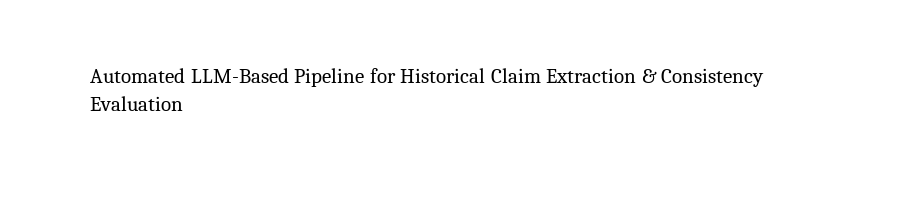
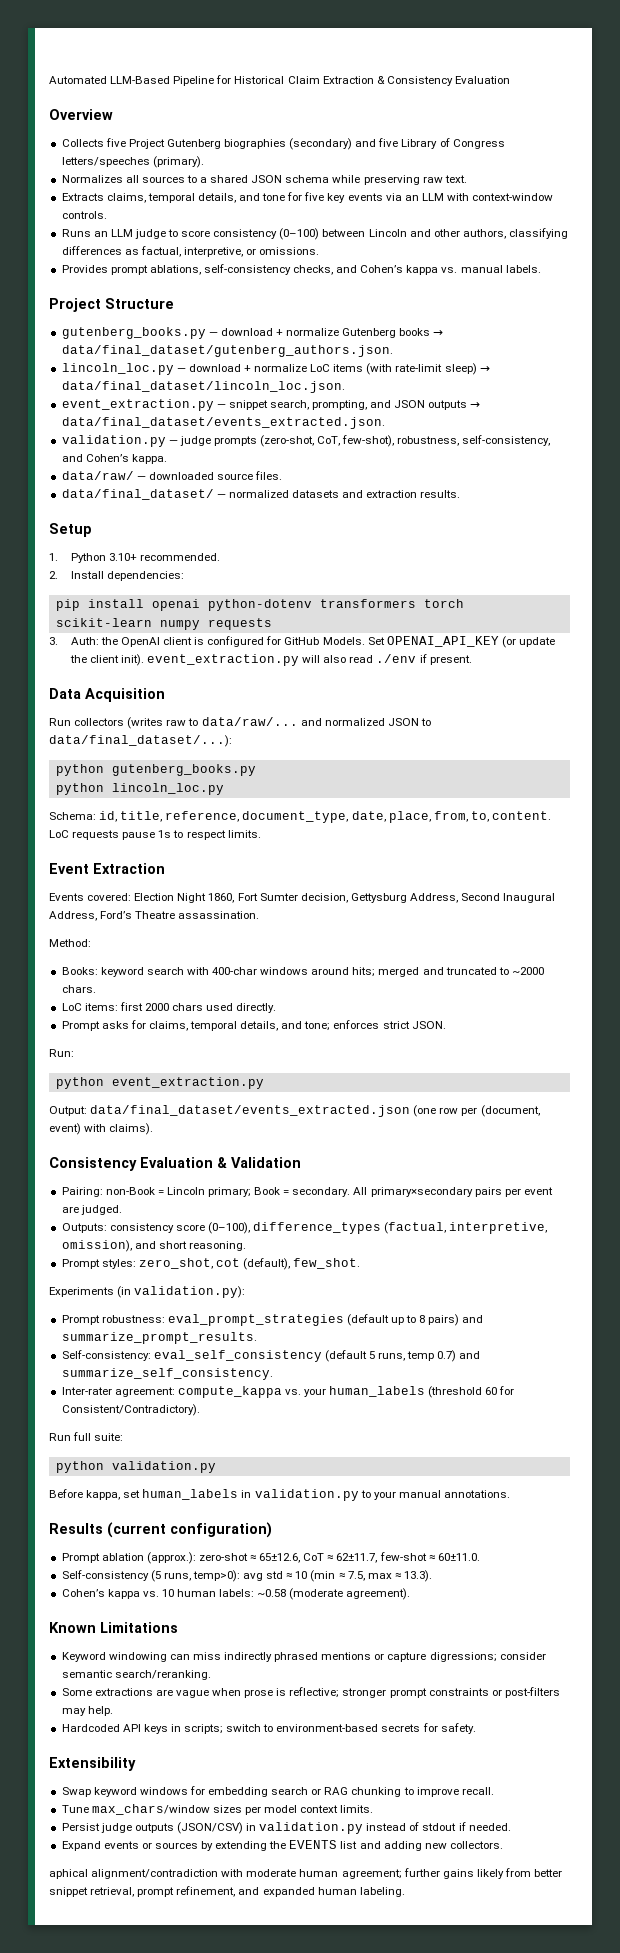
(183, 103) none -> [49,109,113,120] [61,138,505,150] [61,156,204,168] [61,175,467,185] [61,192,554,203] [61,211,107,219] [61,228,569,240] [61,246,320,257] [61,264,541,275] [49,298,174,312] [61,327,444,339] [61,345,393,357] [61,363,490,375] [61,381,345,393] [61,399,481,411] [61,417,385,429] [61,435,551,447] [61,454,167,464] [61,471,283,480] [61,489,461,500] [49,523,92,537] [49,553,220,563] [49,571,184,581] [55,599,464,611] [55,618,272,630] [49,636,555,648] [69,654,472,666] [49,688,165,702] [49,717,431,729] [49,735,232,747] [55,764,256,776] [55,783,224,795] [49,811,551,823] [49,830,261,840] [49,863,165,874] [49,893,556,903] [49,911,260,921] [49,939,91,947] [61,967,544,977] [61,985,96,993] [61,1002,277,1013] [61,1020,446,1031] [49,1049,74,1057] [55,1077,264,1089] [49,1105,540,1117] [49,1123,154,1135] [49,1157,301,1171] [61,1187,553,1197] [61,1205,122,1215] [61,1222,548,1234] [61,1240,246,1252] [61,1258,361,1270] [49,1286,246,1298] [61,1314,484,1326] [61,1332,257,1344] [61,1350,481,1362] [61,1368,273,1380] [61,1386,515,1398] [61,1404,200,1416] [49,1432,124,1441] [55,1461,216,1473] [49,1489,510,1501] [49,1522,272,1538] [61,1552,480,1564] [61,1570,433,1582] [61,1588,411,1600] [49,1622,178,1633] [61,1652,546,1662] [61,1670,211,1680] [61,1687,560,1698] [61,1706,113,1716] [61,1723,476,1734] [49,1757,136,1771] [61,1786,494,1797] [61,1804,374,1815] [61,1822,511,1834] [61,1840,503,1851] [49,1868,563,1879] [49,1886,405,1897] // Overview // Collects five Project Gutenberg biographies (secondary) and five Library of Congress letters/speeches (primary). // Normalizes all sources to a shared JSON schema while preserving raw text. // Extracts claims, temporal details, and tone for five key events via an LLM with context-window controls. // Runs an LLM judge to score consistency (0–100) between Lincoln and other authors, classifying differences as factual, interpretive, or omissions. // Provides prompt ablations, self-consistency checks, and Cohen’s kappa vs. manual labels. // Project Structure // gutenberg_books.py — download + normalize Gutenberg books → data/final_dataset/gutenberg_authors.json. // lincoln_loc.py — download + normalize LoC items (with rate-limit sleep) → data/final_dataset/lincoln_loc.json. // event_extraction.py — snippet search, prompting, and JSON outputs → data/final_dataset/events_extracted.json. // validation.py — judge prompts (zero-shot, CoT, few-shot), robustness, self-consistency, and Cohen’s kappa. // data/raw/ — downloaded source files. // data/final_dataset/ — normalized datasets and extraction results. // Setup // 1. Python 3.10+ recommended. // 2. Install dependencies: // pip install openai python-dotenv transformers torch scikit-learn numpy requests // 3. Auth: the OpenAI client is configured for GitHub Models. Set OPENAI_API_KEY (or update the client init). event_extraction.py will also read ./env if present. // Data Acquisition // Run collectors (writes raw to data/raw/... and normalized JSON to data/final_dataset/...): // python gutenberg_books.py // python lincoln_loc.py // Schema: id, title, reference, document_type, date, place, from, to, content. LoC requests pause 1s to respect limits. // Event Extraction // Events covered: Election Night 1860, Fort Sumter decision, Gettysburg Address, Second Inaugural Address, Ford’s Theatre assassination. // Method: // Books: keyword search with 400-char windows around hits; merged and truncated to ~2000 chars. // LoC items: first 2000 chars used directly. // Prompt asks for claims, temporal details, and tone; enforces strict JSON. // Run: // python event_extraction.py // Output: data/final_dataset/events_extracted.json (one row per (document, event) with claims). // Consistency Evaluation & Validation // Pairing: non-Book = Lincoln primary; Book = secondary. All primary×secondary pairs per event are judged. // Outputs: consistency score (0–100), difference_types (factual, interpretive, omission), and short reasoning. // Prompt styles: zero_shot, cot (default), few_shot. // Experiments (in validation.py): // Prompt robustness: eval_prompt_strategies (default up to 8 pairs) and summarize_prompt_results. // Self-consistency: eval_self_consistency (default 5 runs, temp 0.7) and summarize_self_consistency. // Inter-rater agreement: compute_kappa vs. your human_labels (threshold 60 for Consistent/Contradictory). // Run full suite: // python validation.py // Before kappa, set human_labels in validation.py to your manual annotations. // Results (current configuration) // Prompt ablation (approx.): zero-shot ≈ 65±12.6, CoT ≈ 62±11.7, few-shot ≈ 60±11.0. // Self-consistency (5 runs, temp>0): avg std ≈ 10 (min ≈ 7.5, max ≈ 13.3). // Cohen’s kappa vs. 10 human labels: ~0.58 (moderate agreement). // Known Limitations // Keyword windowing can miss indirectly phrased mentions or capture digressions; consider semantic search/reranking. // Some extractions are vague when prose is reflective; stronger prompt constraints or post-filters may help. // Hardcoded API keys in scripts; switch to environment-based secrets for safety. // Extensibility // Swap keyword windows for embedding search or RAG chunking to improve recall. // Tune max_chars/window sizes per model context limits. // Persist judge outputs (JSON/CSV) in validation.py instead of stdout if needed. // Expand events or sources by extending the EVENTS list and adding new collectors. // aphical alignment/contradiction with moderate human agreement; further gains likely from better snippet retrieval, prompt refinement, and expanded human labeling.

